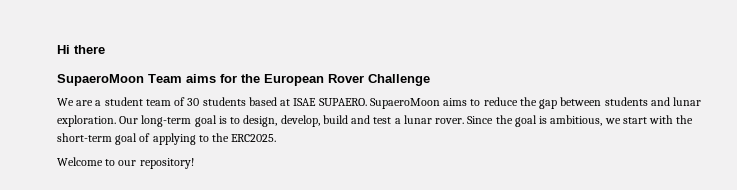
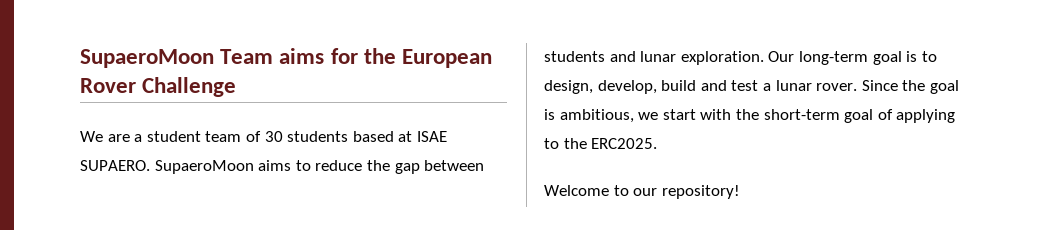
[57,45,105,54] Hi there // -> (80, 58) none

